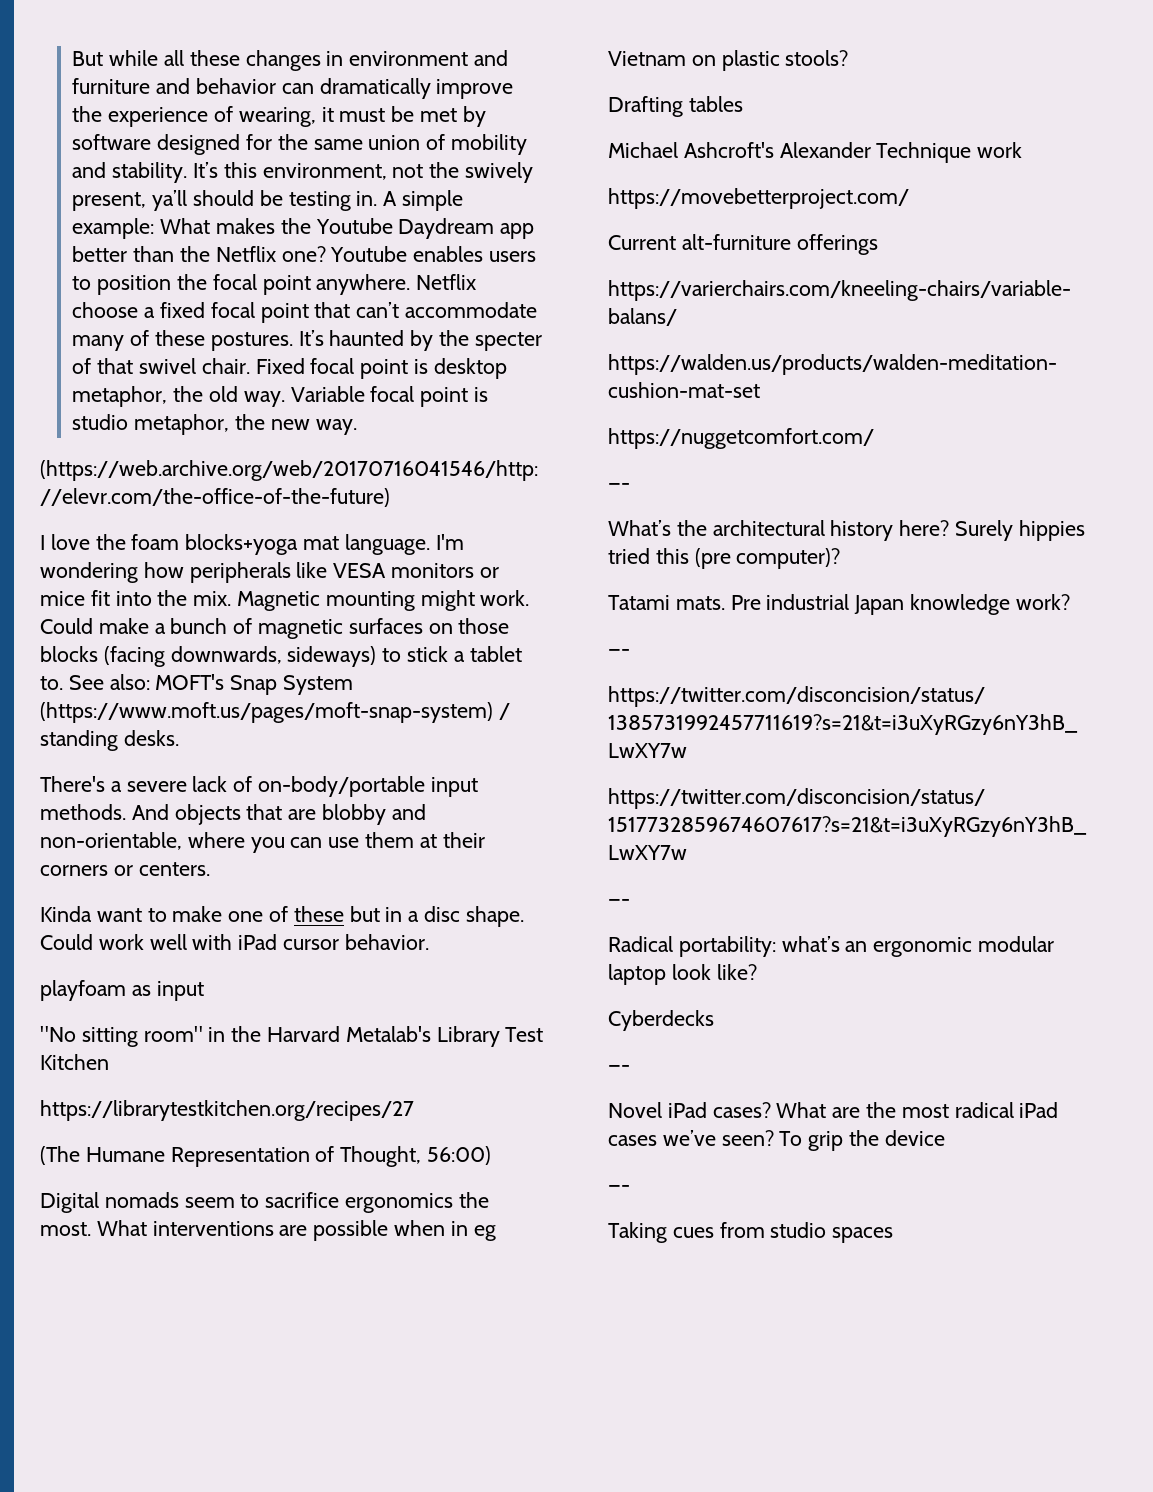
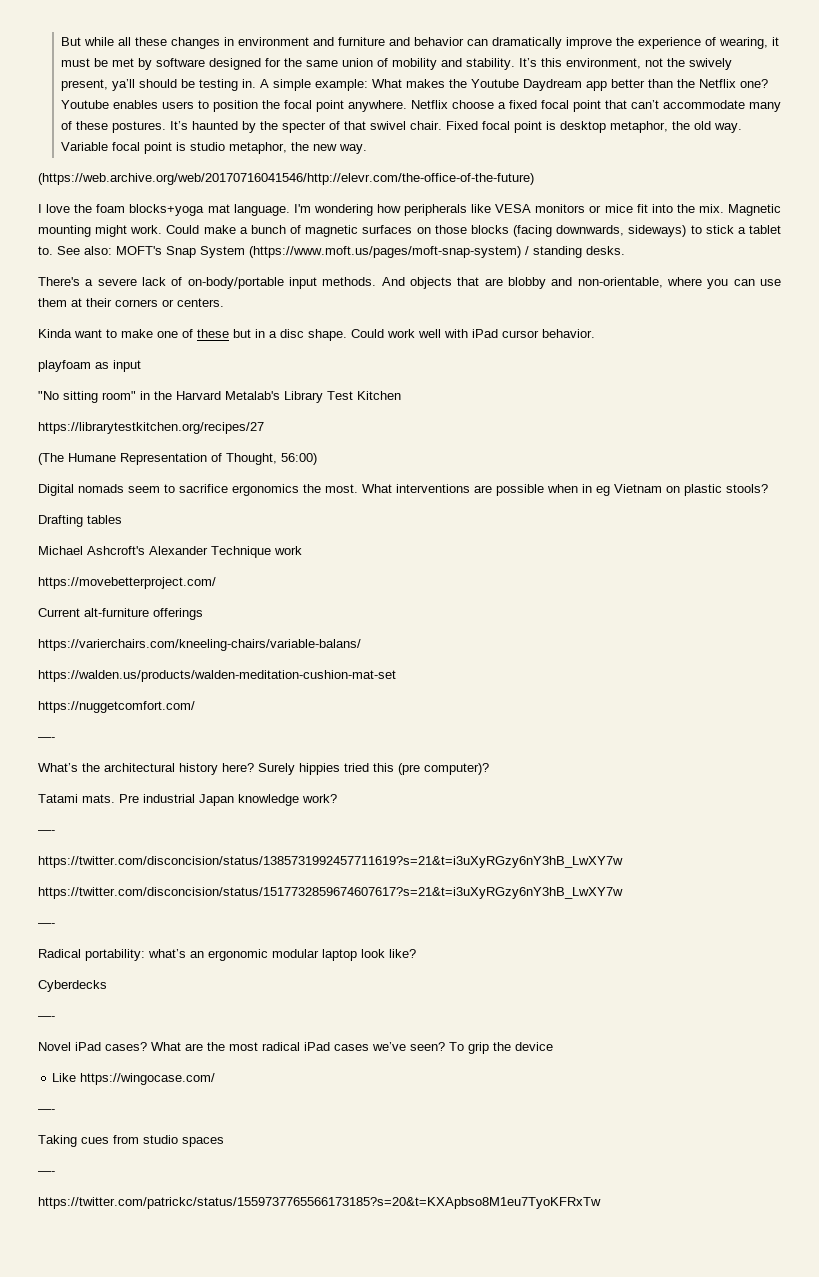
(945, 1138) none -> [52,1073,216,1085] // Like https://wingocase.com/
(894, 1235) none -> [38,1171,55,1175] [38,1197,601,1209] // —- // https://twitter.com/patrickc/status/1559737765566173185?s=20&t=KXApbso8M1eu7TyoKFRxTw

